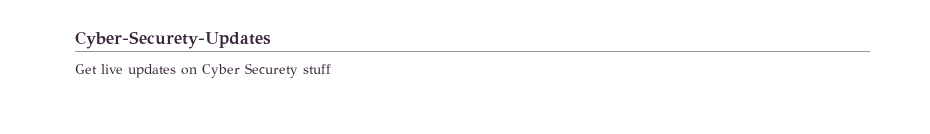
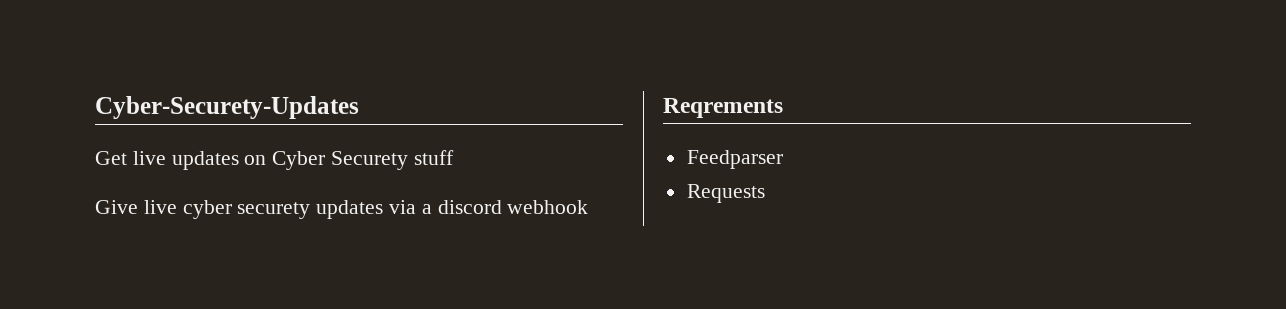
(331, 69) none -> [95,200,589,219] [663,98,783,118] [686,150,783,169] [686,184,765,203] // Give live cyber securety updates via a discord webhook // Reqrements // Feedparser // Requests

